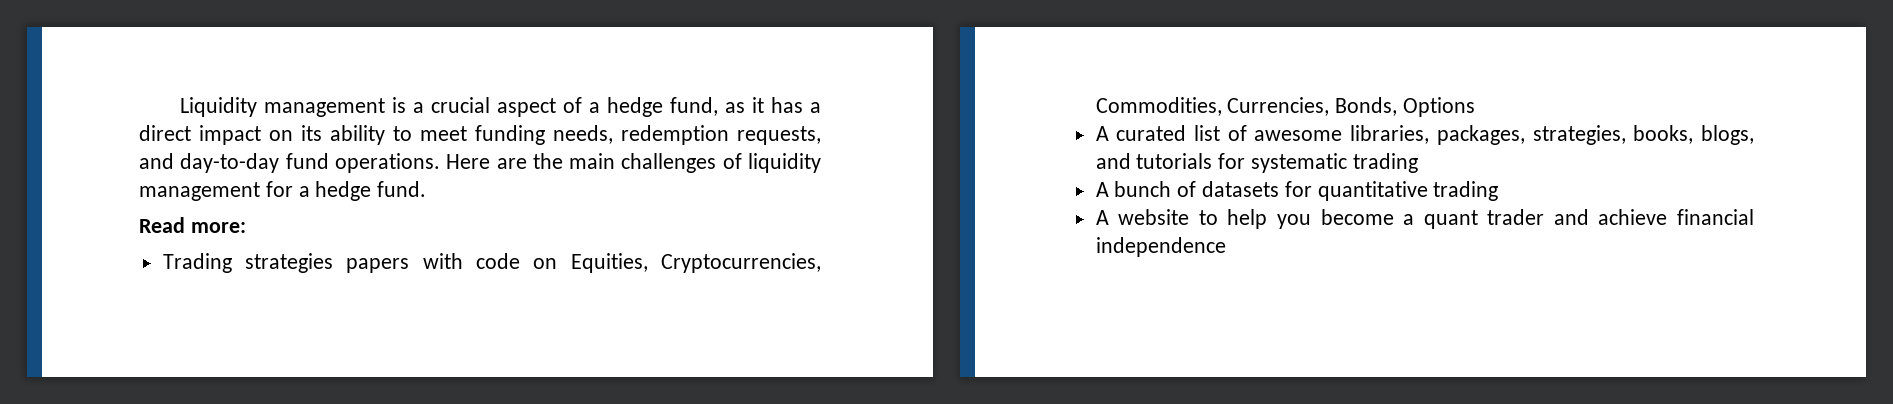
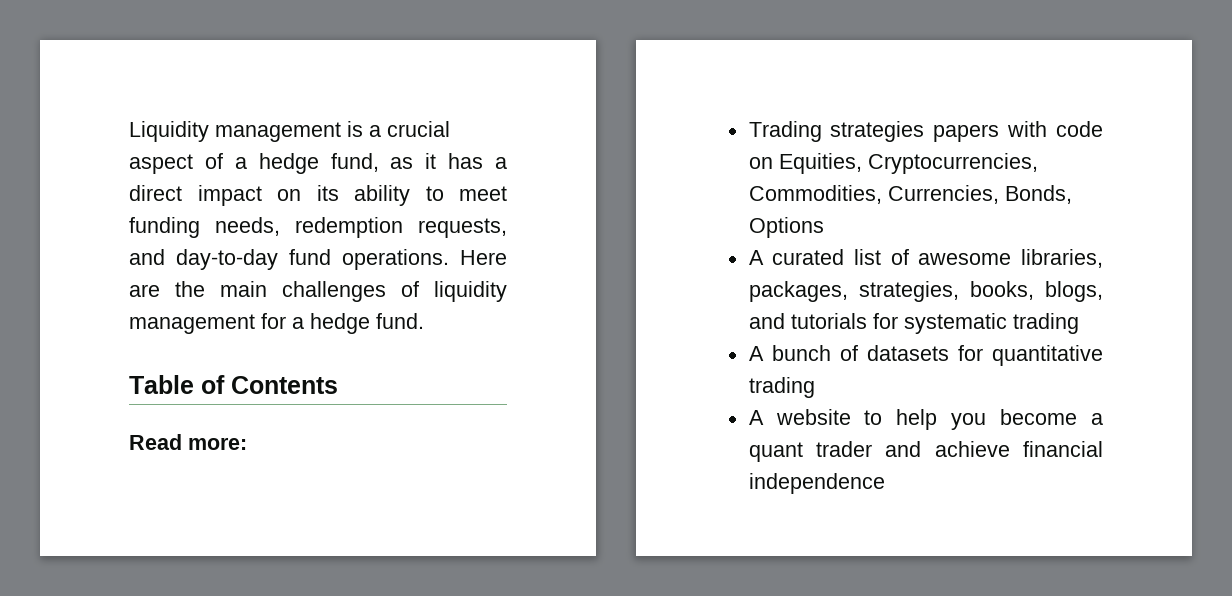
(427, 189) none -> [129,375,338,394] // Table of Contents

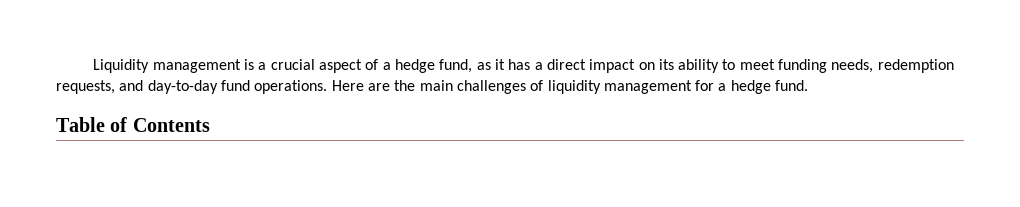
[129,434,247,450] [748,121,1103,142] [748,153,1038,174] [748,185,1072,204] [748,217,824,238] [748,249,1103,268] [748,281,1103,302] [748,313,1079,334] [748,345,1103,366] [748,377,815,398] [748,409,1103,430] [748,441,1103,462] [748,473,885,494] // Read more: // Trading strategies papers with code on Equities, Cryptocurrencies, Commodities, Currencies, Bonds, Options // A curated list of awesome libraries, packages, strategies, books, blogs, and tutorials for systematic trading // A bunch of datasets for quantitative trading // A website to help you become a quant trader and achieve financial independence -> (210, 125) none

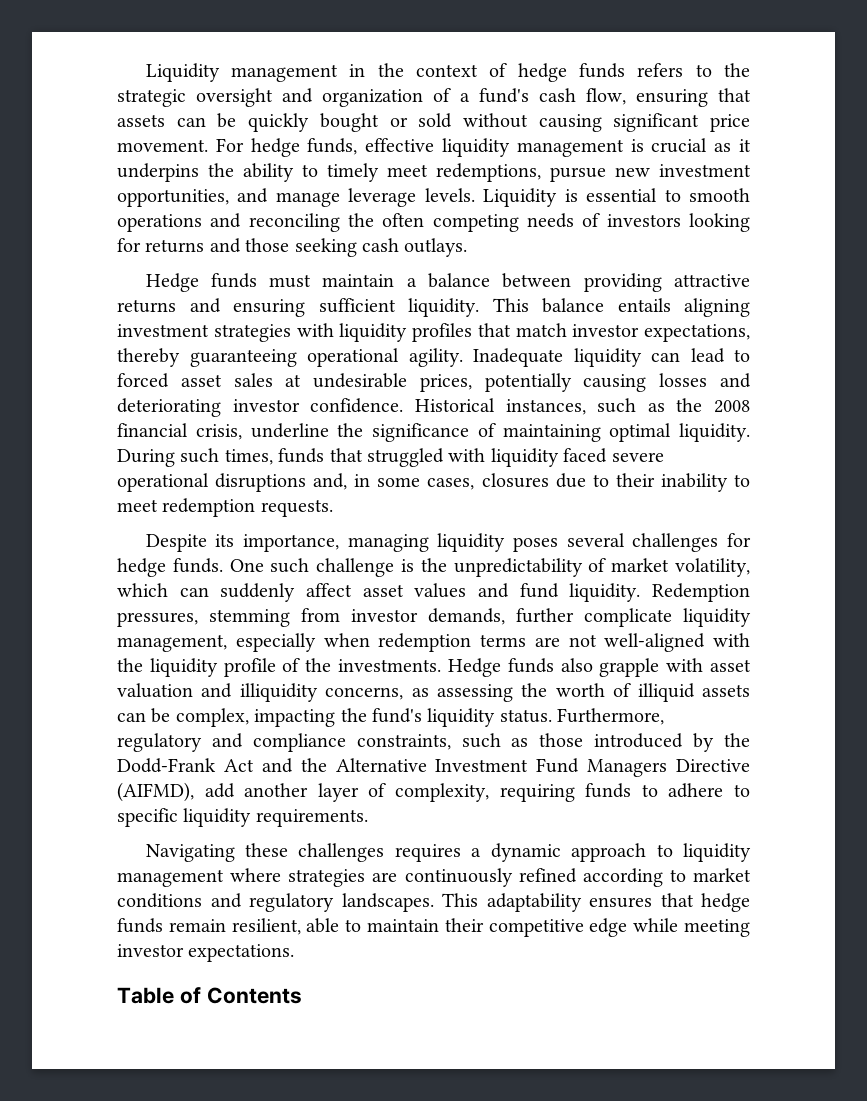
[244,59,954,73] [56,80,809,94] is a crucial aspect of a hedge fund, as it has a direct impact on its ability to meet funding needs, redemption requests, and day-to-day fund operations. Here are the main challenges of liquidity management for a hedge fund. -> [349,63,750,82] [117,88,752,107] [117,113,750,132] [117,138,751,157] [117,163,751,182] [117,188,751,207] [117,213,750,232] [117,238,468,257] [145,273,750,292] [117,298,750,317] [117,323,750,342] [117,348,750,367] [117,373,751,392] [117,398,750,417] [117,423,750,442] [117,448,664,467] [117,473,751,492] [117,498,333,517] [145,533,751,552] [117,558,750,577] [117,583,750,602] [117,608,751,627] [117,633,750,652] [117,658,751,677] [117,683,750,702] [117,708,665,727] [117,733,751,752] [117,758,750,777] [117,782,751,802] [117,808,368,827] [145,843,751,862] [117,868,751,887] [117,893,750,912] [117,918,750,937] [117,944,295,962] in the context of hedge funds refers to the strategic oversight and organization of a fund's cash flow, ensuring that assets can be quickly bought or sold without causing significant price movement. For hedge funds, effective liquidity management is crucial as it underpins the ability to timely meet redemptions, pursue new investment opportunities, and manage leverage levels. Liquidity is essential to smooth operations and reconciling the often competing needs of investors looking for returns and those seeking cash outlays. // Hedge funds must maintain a balance between providing attractive returns and ensuring sufficient liquidity. This balance entails aligning investment strategies with liquidity profiles that match investor expectations, thereby guaranteeing operational agility. Inadequate liquidity can lead to forced asset sales at undesirable prices, potentially causing losses and deteriorating investor confidence. Historical instances, such as the 2008 financial crisis, underline the significance of maintaining optimal liquidity. During such times, funds that struggled with liquidity faced severe operational disruptions and, in some cases, closures due to their inability to meet redemption requests. // Despite its importance, managing liquidity poses several challenges for hedge funds. One such challenge is the unpredictability of market volatility, which can suddenly affect asset values and fund liquidity. Redemption pressures, stemming from investor demands, further complicate liquidity management, especially when redemption terms are not well-aligned with the liquidity profile of the investments. Hedge funds also grapple with asset valuation and illiquidity concerns, as assessing the worth of illiquid assets can be complex, impacting the fund's liquidity status. Furthermore, regulatory and compliance constraints, such as those introduced by the Dodd-Frank Act and the Alternative Investment Fund Managers Directive (AIFMD), add another layer of complexity, requiring funds to adhere to specific liquidity requirements. // Navigating these challenges requires a dynamic approach to liquidity management where strategies are continuously refined according to market conditions and regulatory landscapes. This adaptability ensures that hedge funds remain resilient, able to maintain their competitive edge while meeting investor expectations.

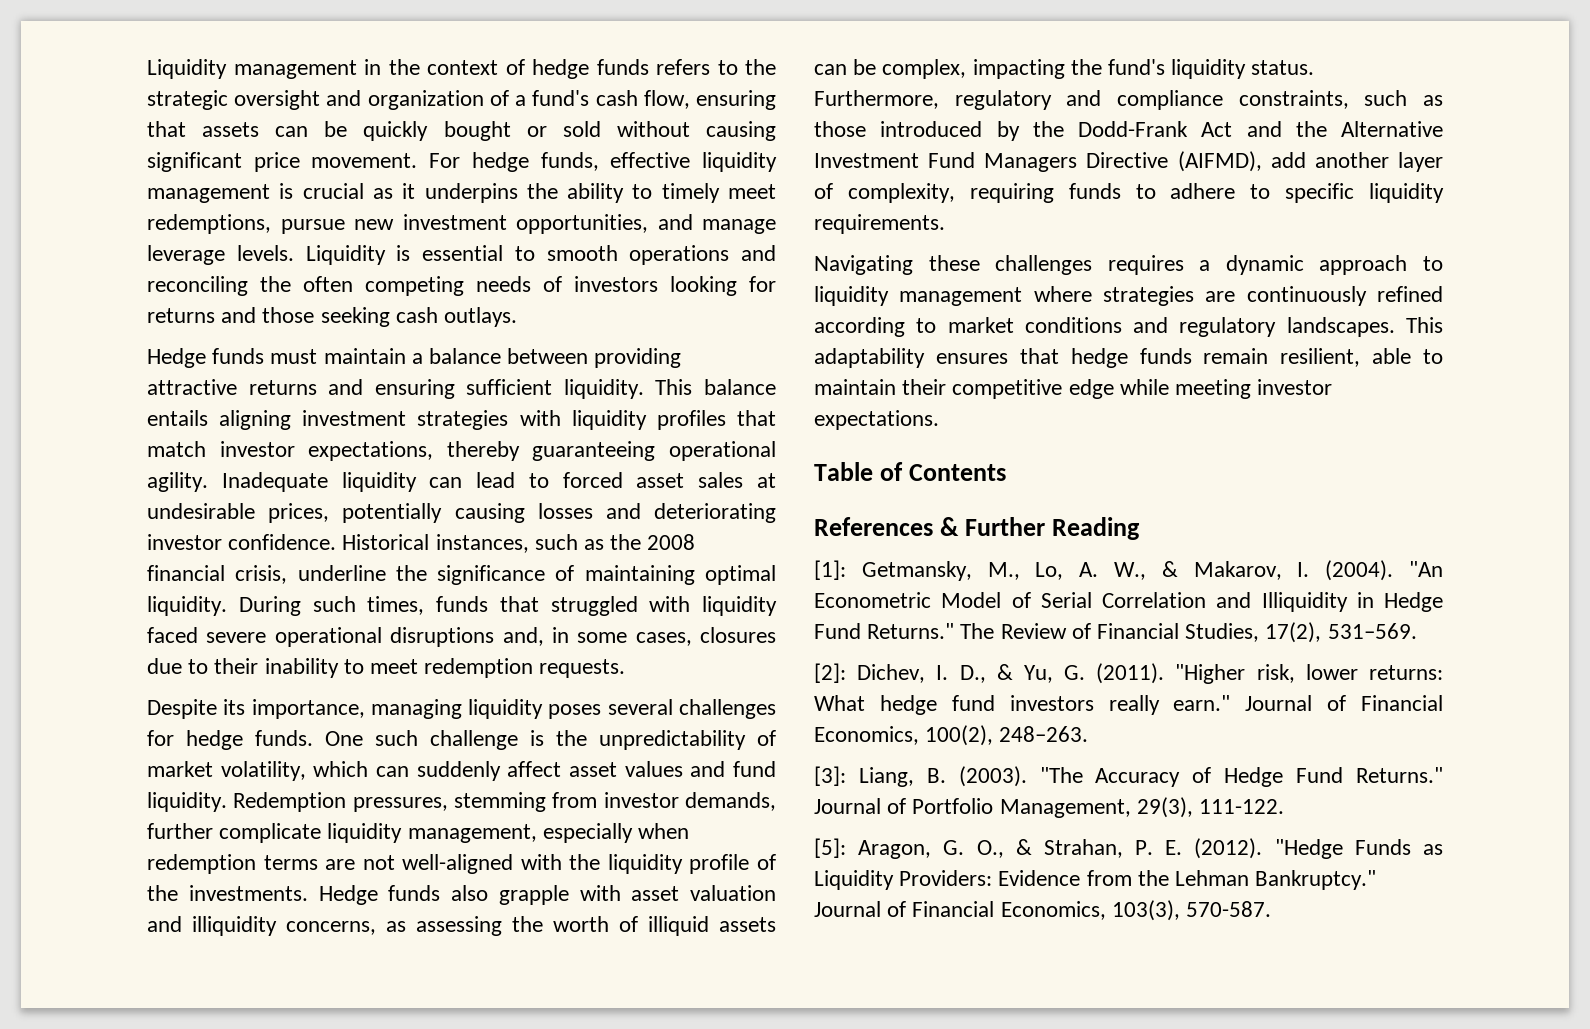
(302, 995) none -> [814,517,1140,540] [814,560,1443,581] [814,592,1443,612] [814,622,1417,643] [814,663,1443,684] [814,695,1443,715] [814,725,1089,746] [814,766,1443,787] [814,797,1285,818] [814,838,1443,859] [814,870,1377,890] [814,900,1272,921] // References & Further Reading // [1]: Getmansky, M., Lo, A. W., & Makarov, I. (2004). "An Econometric Model of Serial Correlation and Illiquidity in Hedge Fund Returns." The Review of Financial Studies, 17(2), 531–569. // [2]: Dichev, I. D., & Yu, G. (2011). "Higher risk, lower returns: What hedge fund investors really earn." Journal of Financial Economics, 100(2), 248–263. // [3]: Liang, B. (2003). "The Accuracy of Hedge Fund Returns." Journal of Portfolio Management, 29(3), 111-122. // [5]: Aragon, G. O., & Strahan, P. E. (2012). "Hedge Funds as Liquidity Providers: Evidence from the Lehman Bankruptcy." Journal of Financial Economics, 103(3), 570-587.

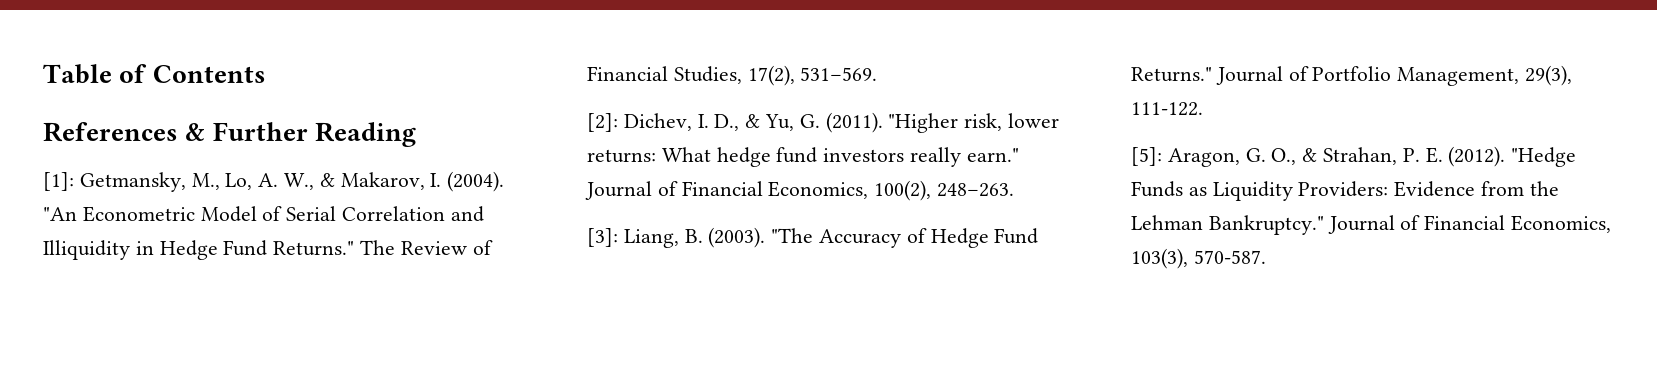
[147,59,776,79] [147,90,776,110] [147,121,776,141] [147,152,777,172] [147,183,776,203] [147,214,776,234] [147,245,776,265] [147,276,776,296] [147,307,518,327] [147,348,682,368] [147,379,776,399] [147,410,776,430] [147,441,776,461] [147,472,776,492] [147,503,777,523] [147,534,696,553] [147,565,776,585] [147,596,777,616] [147,627,776,647] [147,658,626,678] [147,699,776,719] [147,730,776,750] [147,761,776,781] [147,792,776,812] [147,823,690,843] [147,854,776,874] [147,885,776,905] [147,916,776,936] [814,59,1315,79] [814,90,1443,110] [814,121,1443,141] [814,151,1443,172] [814,183,1444,203] [814,214,945,234] [814,255,1443,275] [814,286,1443,306] [814,317,1443,337] [814,348,1443,368] [814,379,1333,399] [814,410,939,430] Liquidity management in the context of hedge funds refers to the strategic oversight and organization of a fund's cash flow, ensuring that assets can be quickly bought or sold without causing significant price movement. For hedge funds, effective liquidity management is crucial as it underpins the ability to timely meet redemptions, pursue new investment opportunities, and manage leverage levels. Liquidity is essential to smooth operations and reconciling the often competing needs of investors looking for returns and those seeking cash outlays. // Hedge funds must maintain a balance between providing attractive returns and ensuring sufficient liquidity. This balance entails aligning investment strategies with liquidity profiles that match investor expectations, thereby guaranteeing operational agility. Inadequate liquidity can lead to forced asset sales at undesirable prices, potentially causing losses and deteriorating investor confidence. Historical instances, such as the 2008 financial crisis, underline the significance of maintaining optimal liquidity. During such times, funds that struggled with liquidity faced severe operational disruptions and, in some cases, closures due to their inability to meet redemption requests. // Despite its importance, managing liquidity poses several challenges for hedge funds. One such challenge is the unpredictability of market volatility, which can suddenly affect asset values and fund liquidity. Redemption pressures, stemming from investor demands, further complicate liquidity management, especially when redemption terms are not well-aligned with the liquidity profile of the investments. Hedge funds also grapple with asset valuation and illiquidity concerns, as assessing the worth of illiquid assets can be complex, impacting the fund's liquidity status. Furthermore, regulatory and compliance constraints, such as those introduced by the Dodd-Frank Act and the Alternative Investment Fund Managers Directive (AIFMD), add another layer of complexity, requiring funds to adhere to specific liquidity requirements. // Navigating these challenges requires a dynamic approach to liquidity management where strategies are continuously refined according to market conditions and regulatory landscapes. This adaptability ensures that hedge funds remain resilient, able to maintain their competitive edge while meeting investor expectations. // -> (43, 74) none

